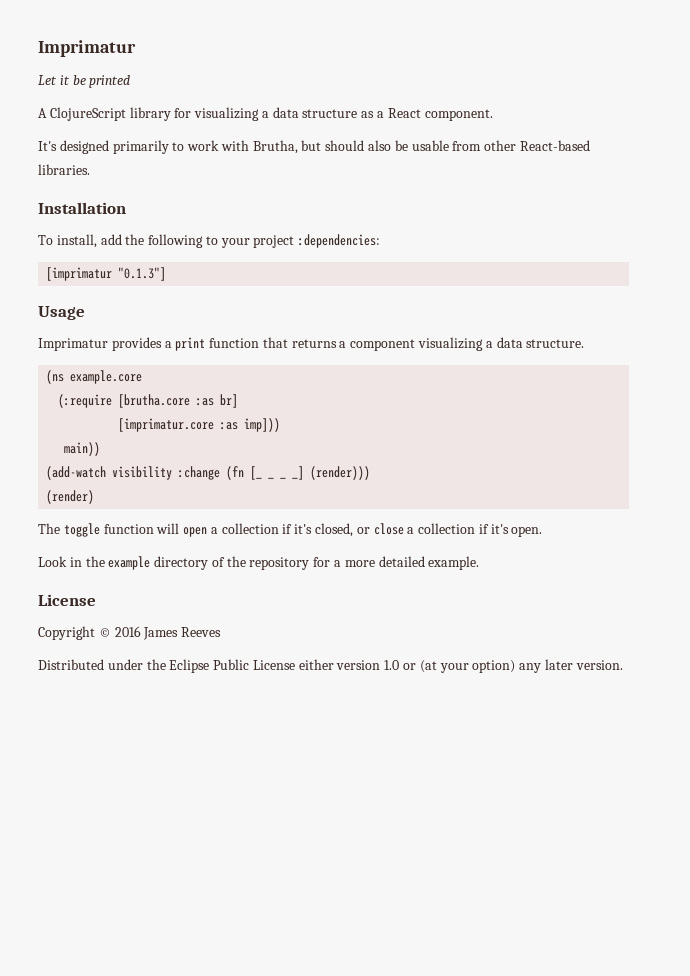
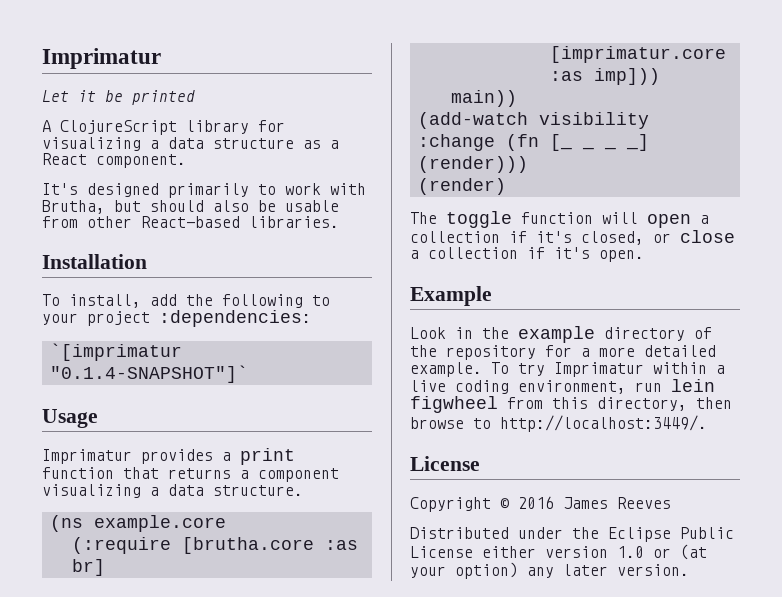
[46,267,167,281] [imprimatur "0.1.3"] -> [49,343,182,361] [49,365,248,383] `[imprimatur "0.1.4-SNAPSHOT"]`
(543, 531) none -> [410,286,492,306] // Example
(480, 563) none -> [491,362,725,377] [410,379,715,394] [410,396,732,413] [410,415,707,432] To try Imprimatur within a live coding environment, run lein figwheel from this directory, then browse to http://localhost:3449/.

